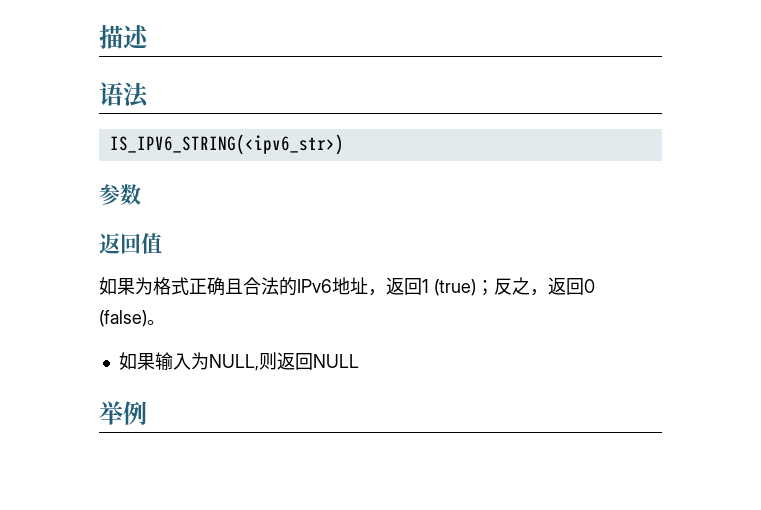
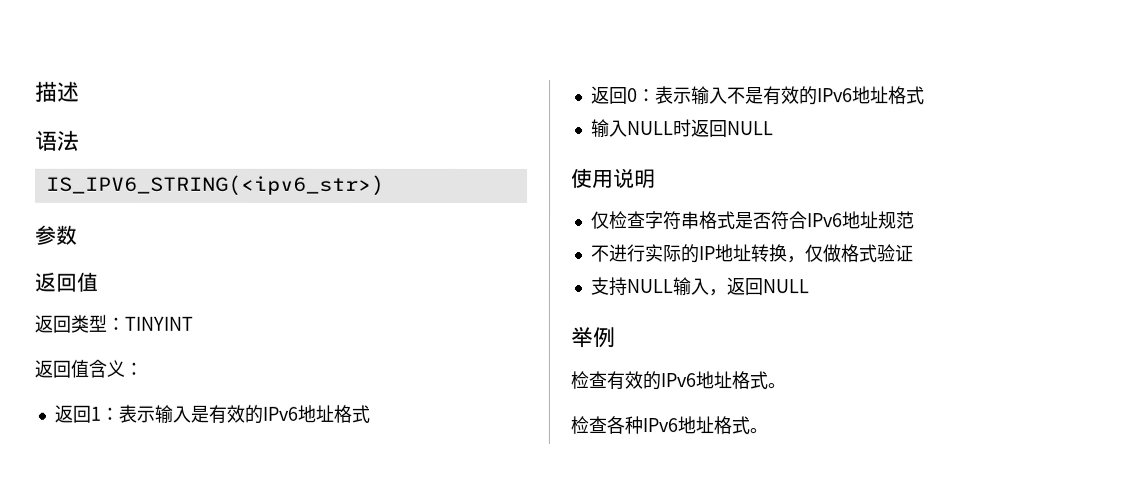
[99,277,595,296] [99,310,165,327] [118,352,359,371] [99,401,147,425] 如果为格式正确且合法的IPv6地址，返回1 (true)；反之，返回0 (false)。 // 如果输入为NULL,则返回NULL // 举例 -> [34,314,193,333] [34,359,143,378] [53,404,370,424] [590,86,925,106] [590,119,774,139] [571,168,656,189] [590,211,915,231] [589,244,914,264] [589,277,809,297] [570,327,615,349] [570,371,786,391] [570,416,768,435] 返回类型：TINYINT // 返回值含义： // 返回1：表示输入是有效的IPv6地址格式 // 返回0：表示输入不是有效的IPv6地址格式 // 输入NULL时返回NULL // 使用说明 // 仅检查字符串格式是否符合IPv6地址规范 // 不进行实际的IP地址转换，仅做格式验证 // 支持NULL输入，返回NULL // 举例 // 检查有效的IPv6地址格式。 // 检查各种IPv6地址格式。

